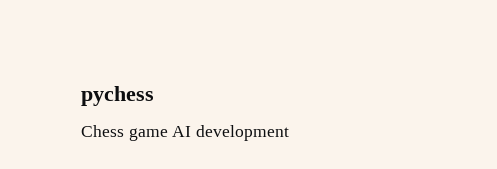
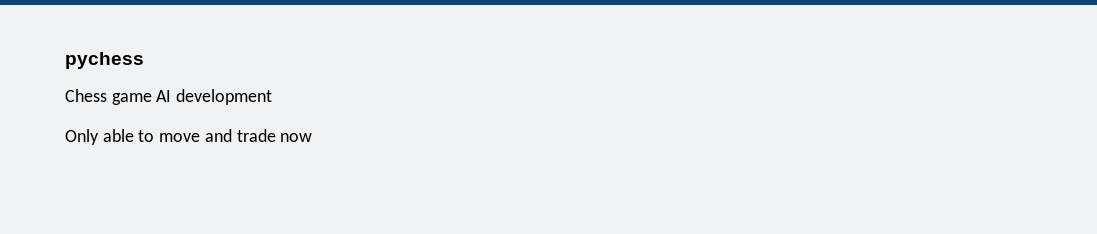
(290, 133) none -> [65,129,313,145] // Only able to move and trade now

